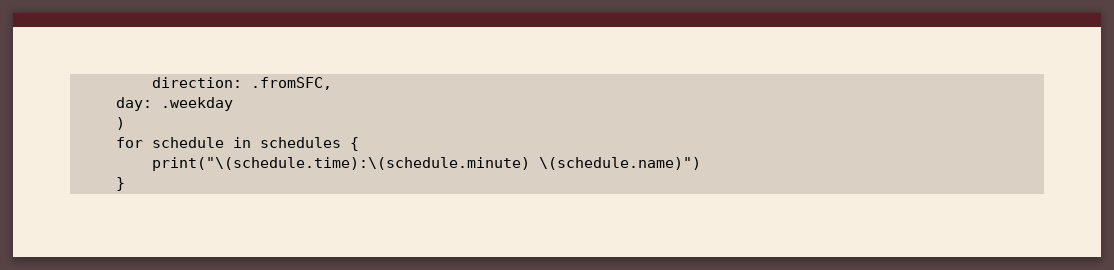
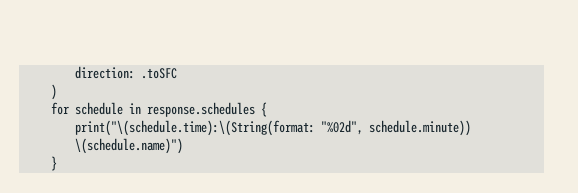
[251,77,333,90] [116,97,234,111] .fromSFC, // day: .weekday -> [141,68,178,79] .toSFC
[260,137,342,148] schedules -> [147,102,256,117] response.schedules
[152,157,531,171] print("\(schedule.time):\(schedule.minute) -> [75,120,472,136] print("\(schedule.time):\(String(format: "%02d", schedule.minute))

